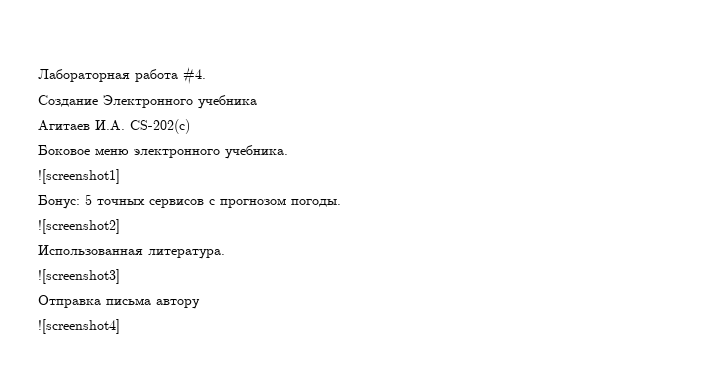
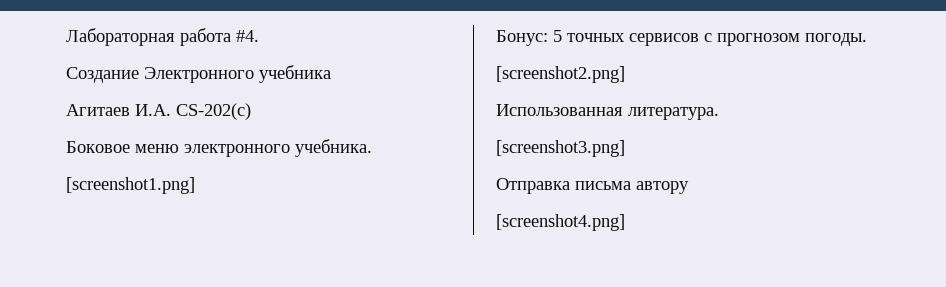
[38,169,120,184] ![screenshot1] -> [66,177,195,194] [screenshot1.png]
[38,219,120,234] ![screenshot2] -> [496,66,625,83] [screenshot2.png]
[38,269,120,284] ![screenshot3] -> [496,140,625,157] [screenshot3.png]
[38,319,120,334] ![screenshot4] -> [496,214,625,231] [screenshot4.png]

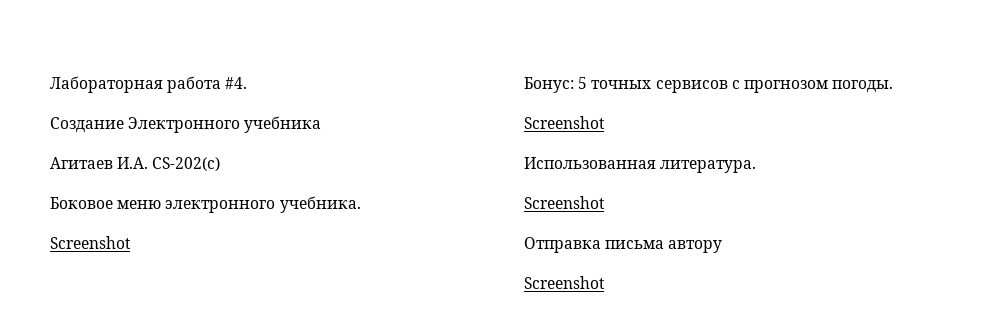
[66,177,195,194] [screenshot1.png] -> [50,236,131,249] Screenshot
[496,66,625,83] [screenshot2.png] -> [524,116,605,129] Screenshot
[496,140,625,157] [screenshot3.png] -> [524,196,605,209] Screenshot
[496,214,625,231] [screenshot4.png] -> [524,276,605,289] Screenshot

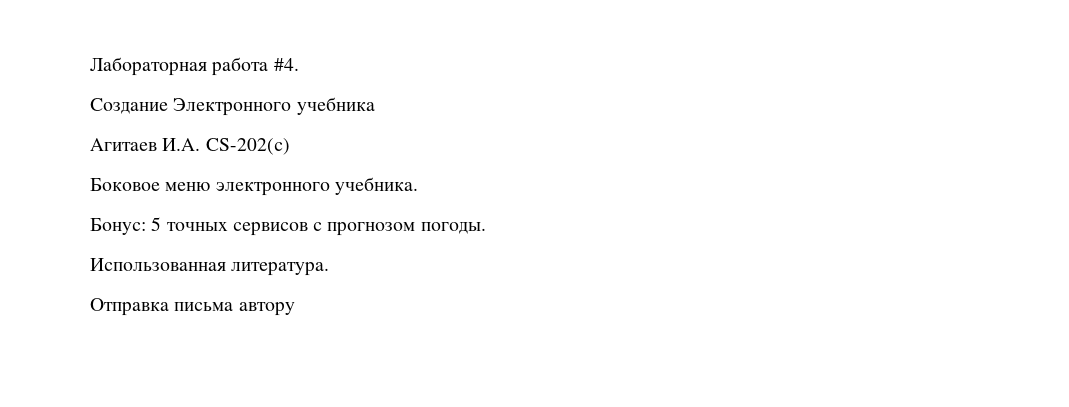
[50,236,131,249] // Screenshot -> (418, 186) none
[524,116,605,129] // Screenshot -> (486, 228) none
[524,196,605,209] // Screenshot -> (330, 269) none
[524,276,605,289] // Screenshot -> (295, 309) none

